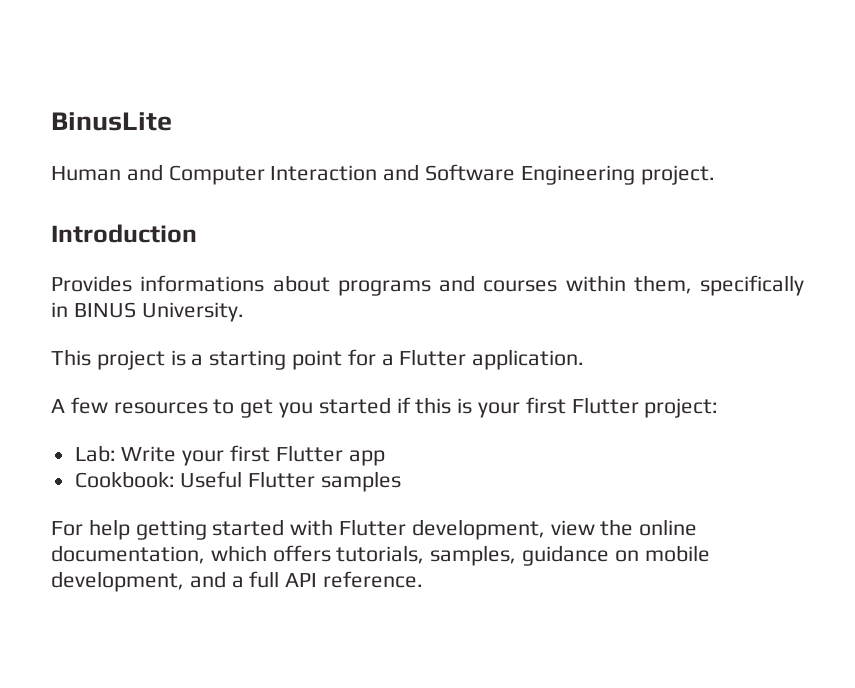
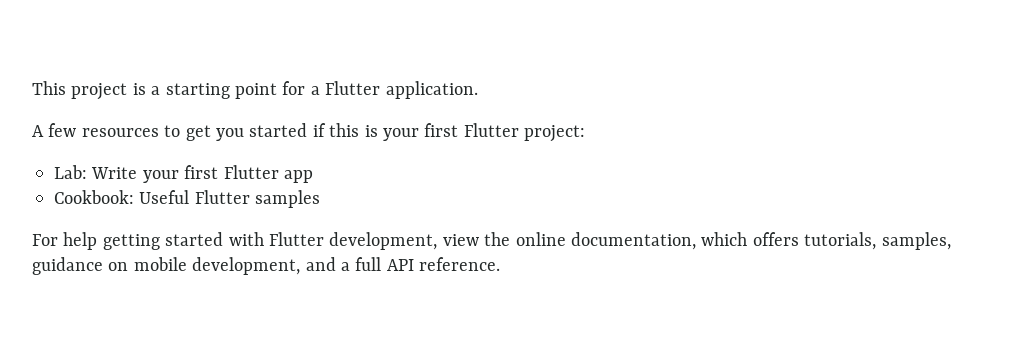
[51,112,172,131] [51,164,715,185] [51,224,197,243] [51,275,804,296] [51,302,244,322] BinusLite // Human and Computer Interaction and Software Engineering project. // Introduction // Provides informations about programs and courses within them, specifically in BINUS University. // -> (32, 88) none

